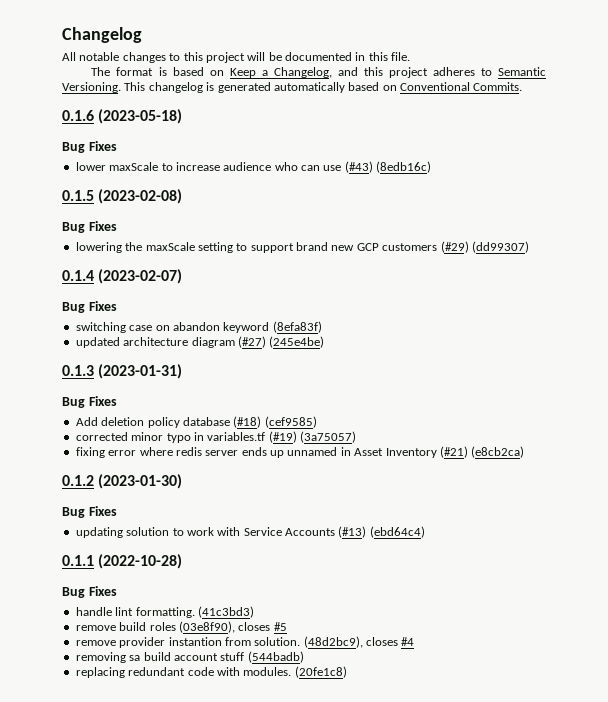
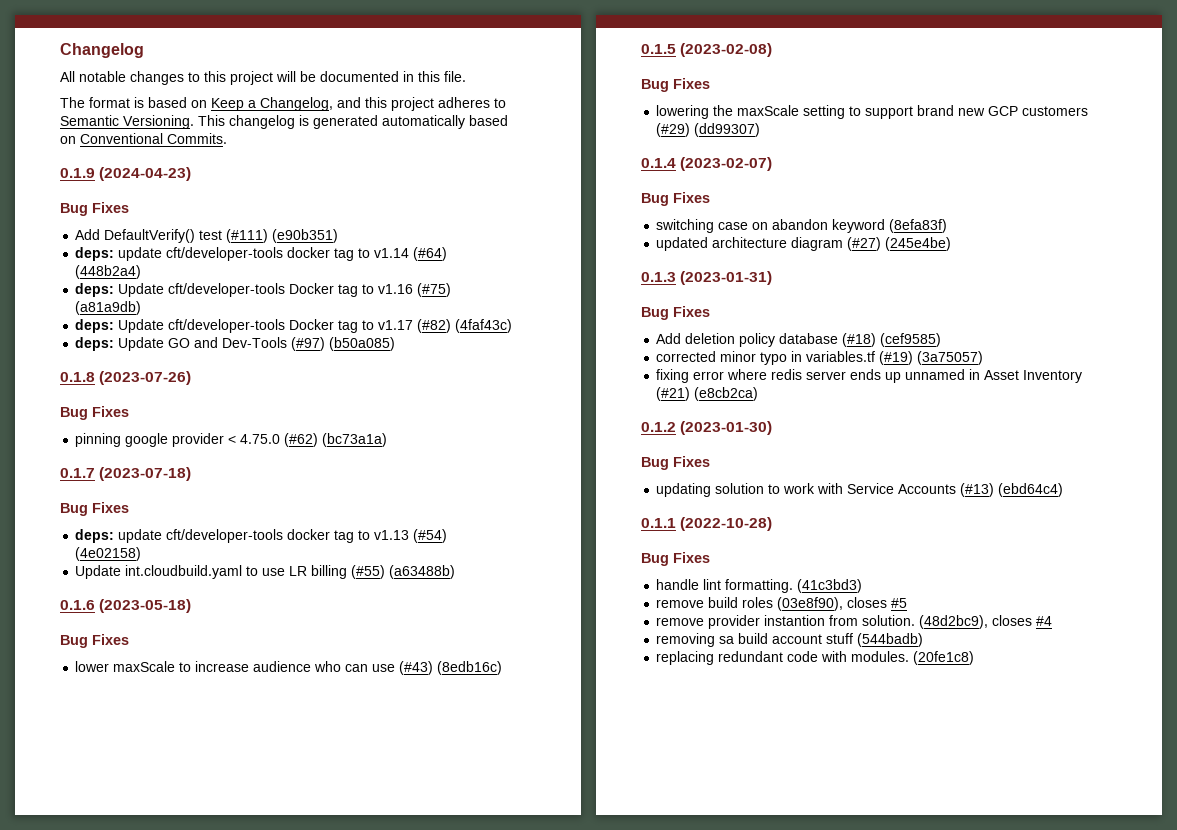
(523, 86) none -> [60,167,192,181] [60,202,129,216] [75,229,339,243] [75,247,448,261] [75,265,142,279] [75,283,452,297] [75,301,142,315] [75,319,513,333] [75,337,396,351] [60,371,192,385] [60,406,129,420] [75,433,388,447] [60,467,192,481] [60,502,129,516] [75,529,448,543] [75,547,142,561] [75,565,456,579] // 0.1.9 (2024-04-23) // Bug Fixes // Add DefaultVerify() test (#111) (e90b351) // deps: update cft/developer-tools docker tag to v1.14 (#64) (448b2a4) // deps: Update cft/developer-tools Docker tag to v1.16 (#75) (a81a9db) // deps: Update cft/developer-tools Docker tag to v1.17 (#82) (4faf43c) // deps: Update GO and Dev-Tools (#97) (b50a085) // 0.1.8 (2023-07-26) // Bug Fixes // pinning google provider < 4.75.0 (#62) (bc73a1a) // 0.1.7 (2023-07-18) // Bug Fixes // deps: update cft/developer-tools docker tag to v1.13 (#54) (4e02158) // Update int.cloudbuild.yaml to use LR billing (#55) (a63488b)

